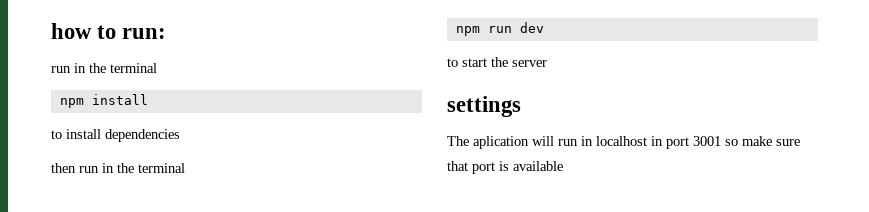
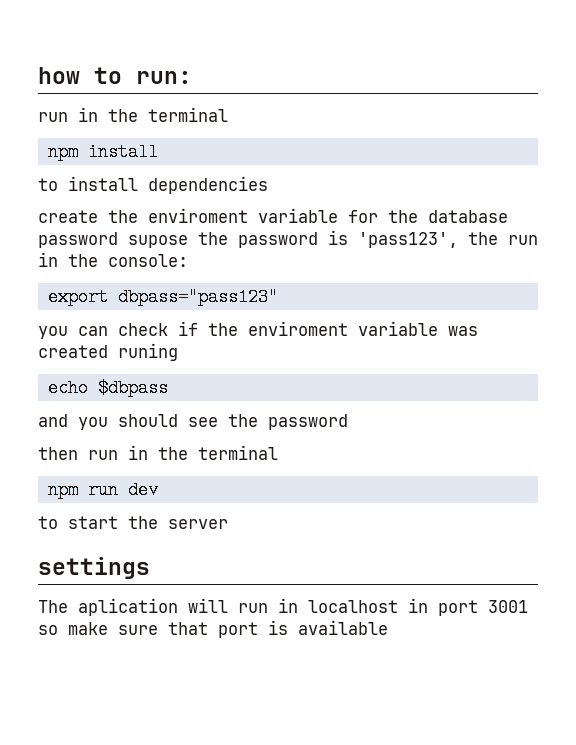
(180, 135) none -> [38,208,508,223] [38,230,538,248] [38,252,188,267] [47,288,278,306] [38,321,478,339] [38,343,178,361] [47,379,168,397] [38,414,348,430] // create the enviroment variable for the database password supose the password is 'pass123', the run in the console: // export dbpass="pass123" // you can check if the enviroment variable was created runing // echo $dbpass // and you should see the password

